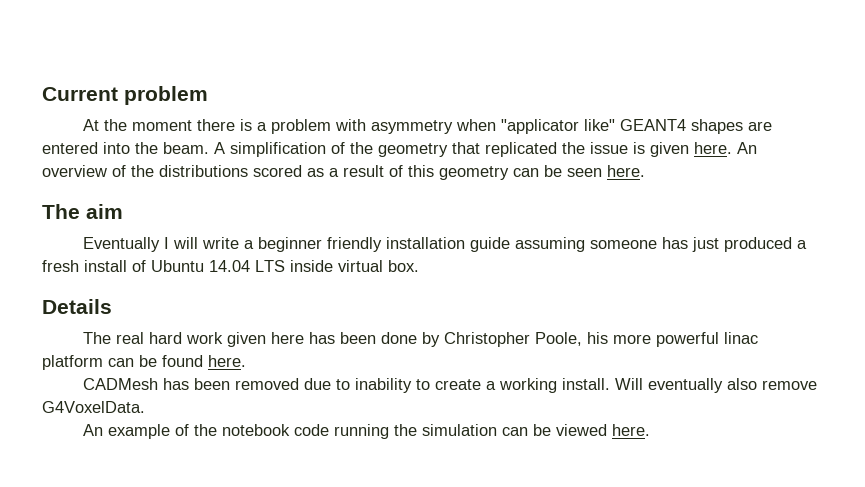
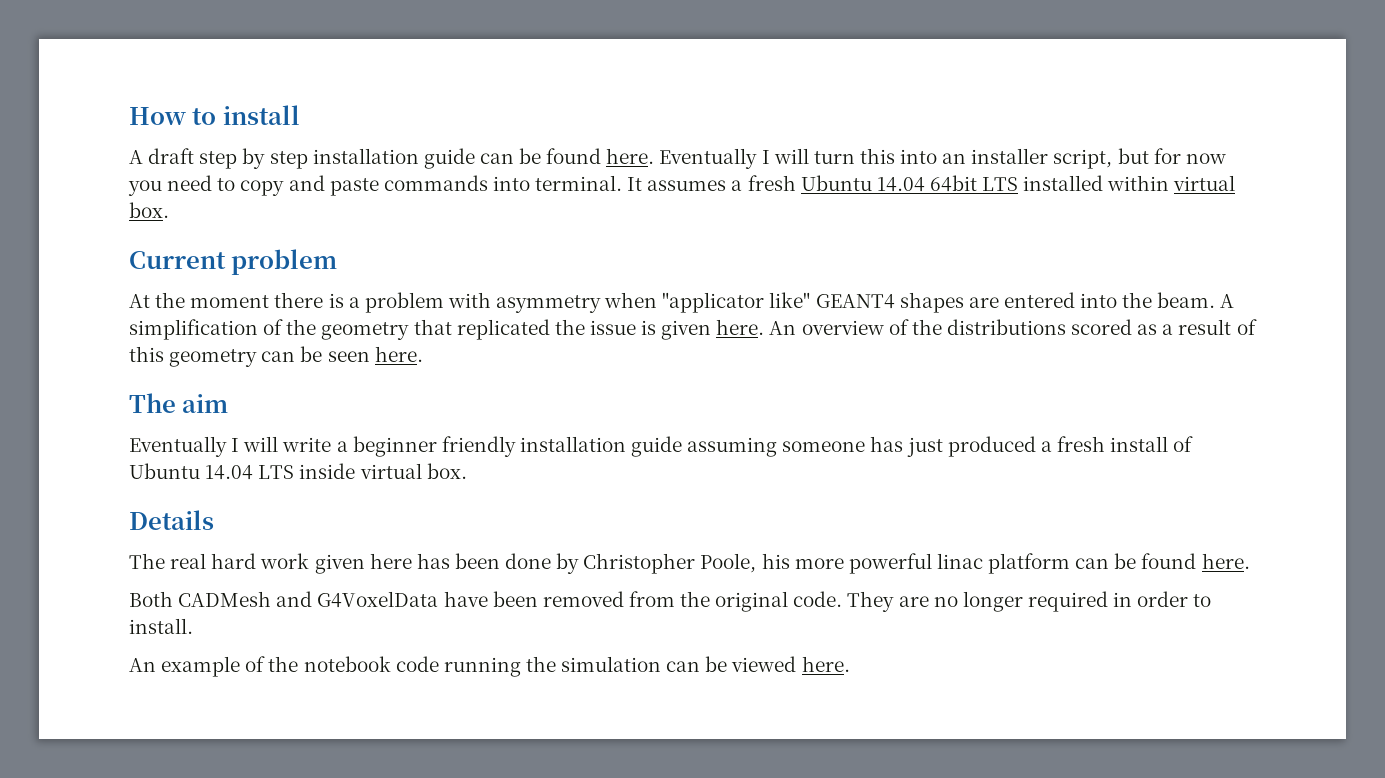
(42, 94) none -> [129,105,300,125] [129,148,1226,169] [128,175,1236,196] [129,202,169,218] How to install // A draft step by step installation guide can be found here. Eventually I will turn this into an installer script, but for now you need to copy and paste commands into terminal. It assumes a fresh Ubuntu 14.04 64bit LTS installed within virtual box. //
[83,378,818,393] [42,401,145,413] CADMesh has been removed due to inability to create a working install. Will eventually also remove G4VoxelData. -> [129,591,1212,612] [129,618,193,634] Both CADMesh and G4VoxelData have been removed from the original code. They are no longer required in order to install.

